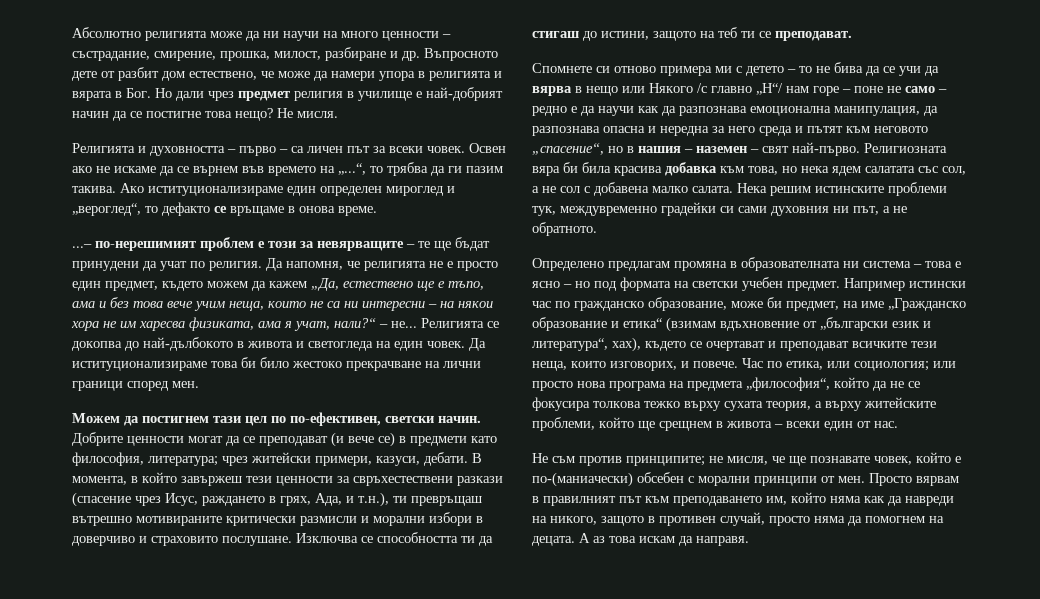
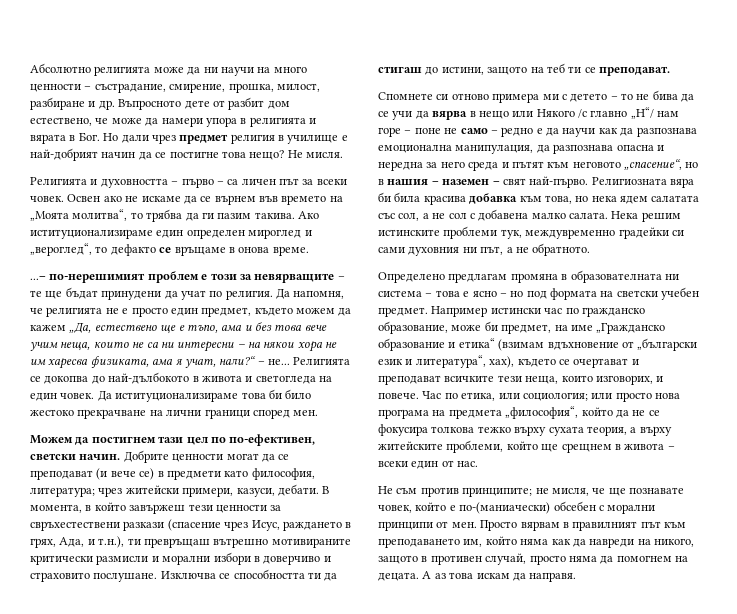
[338,163,366,175] „...“, -> [30,209,128,221] „Моята молитва“,

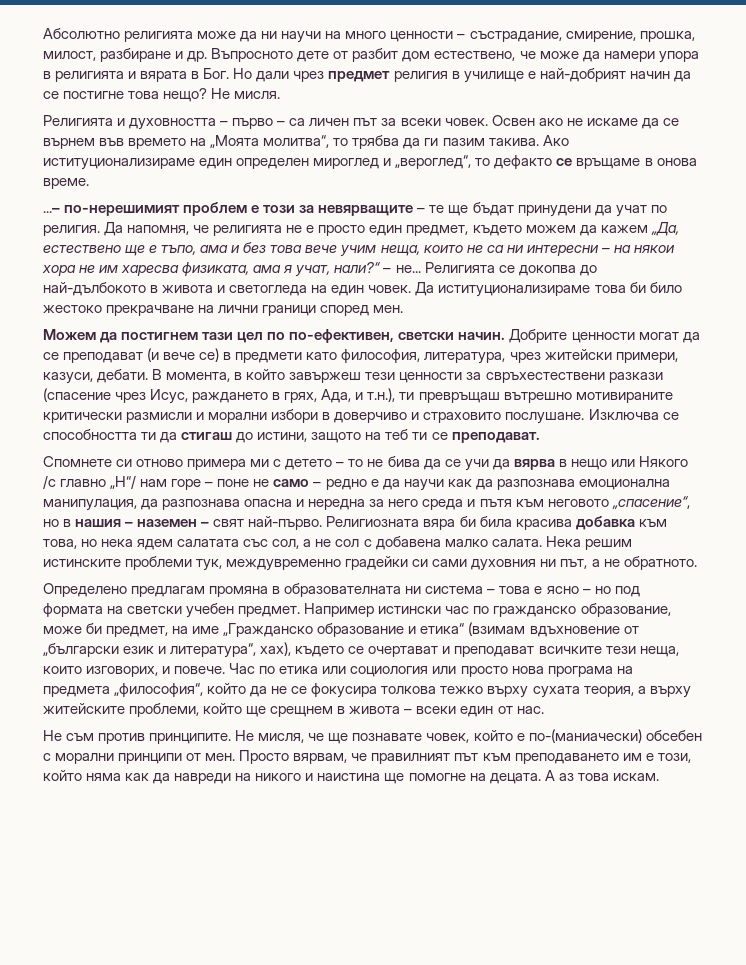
[30,487,95,497] литература; -> [424,352,506,364] литература,
[511,161,544,168] пътят -> [479,499,512,507] пътя
[461,392,588,401] етика, или социология; -> [279,666,429,677] етика или социология
[462,487,549,497] принципите; не -> [149,730,255,744] принципите. Не
[520,521,569,531] вярвам в -> [293,753,368,764] вярвам, че
[463,539,483,547] им, -> [622,753,691,763] им е този,
[654,538,694,547] [378,553,672,565] никого, защото в противен случай, просто няма да помогнем -> [255,773,466,784] никого и наистина ще помогне
[476,572,577,582] искам да направя. -> [612,773,659,781] искам.

